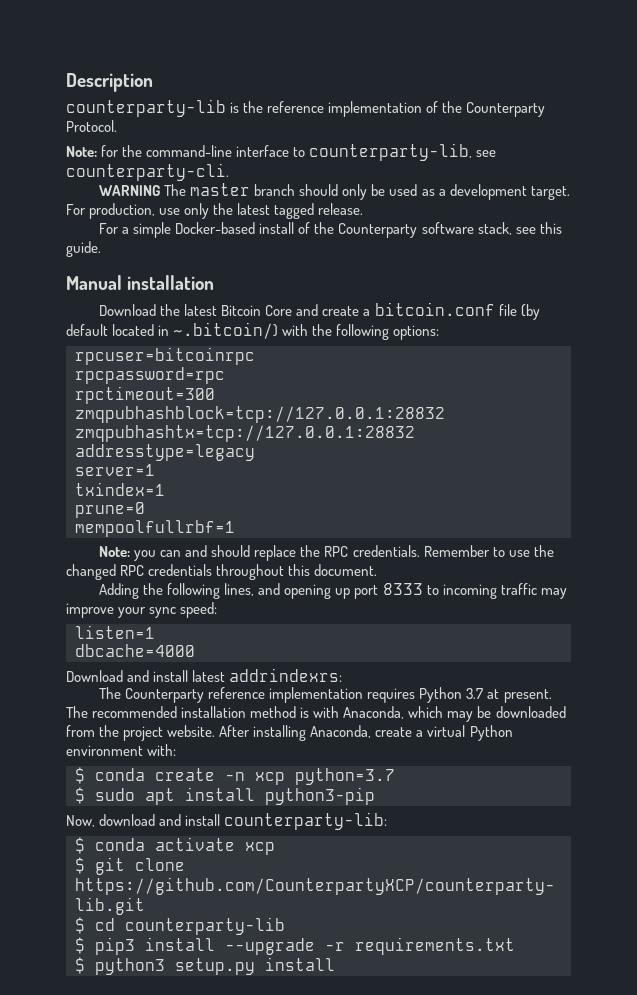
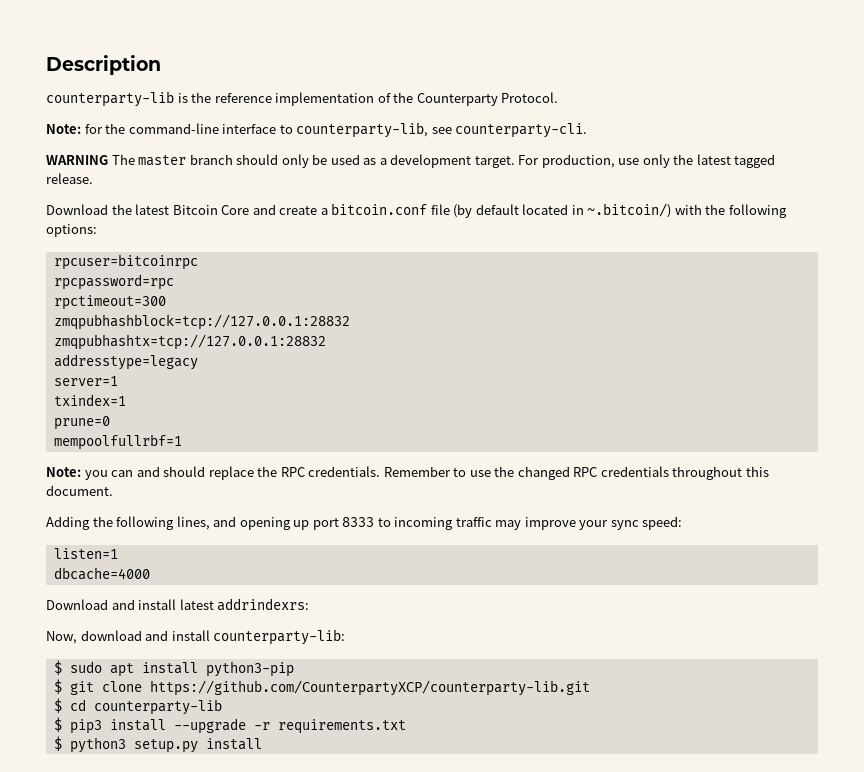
[99,222,562,238] [66,241,101,257] [66,275,215,290] // For a simple Docker-based install of the Counterparty software stack, see this guide. // Manual installation -> (93, 178) none
[99,687,552,703] [66,706,566,722] [66,725,513,741] [66,744,177,756] [75,767,395,785] [75,787,375,805] // The Counterparty reference implementation requires Python 3.7 at present. The recommended installation method is with Anaconda, which may be downloaded from the project website. After installing Anaconda, create a virtual Python environment with: // $ conda create -n xcp python=3.7 // $ sudo apt install python3-pip -> (310, 604) none
[95,837,275,855] conda activate xcp -> [69,661,294,677] sudo apt install python3-pip

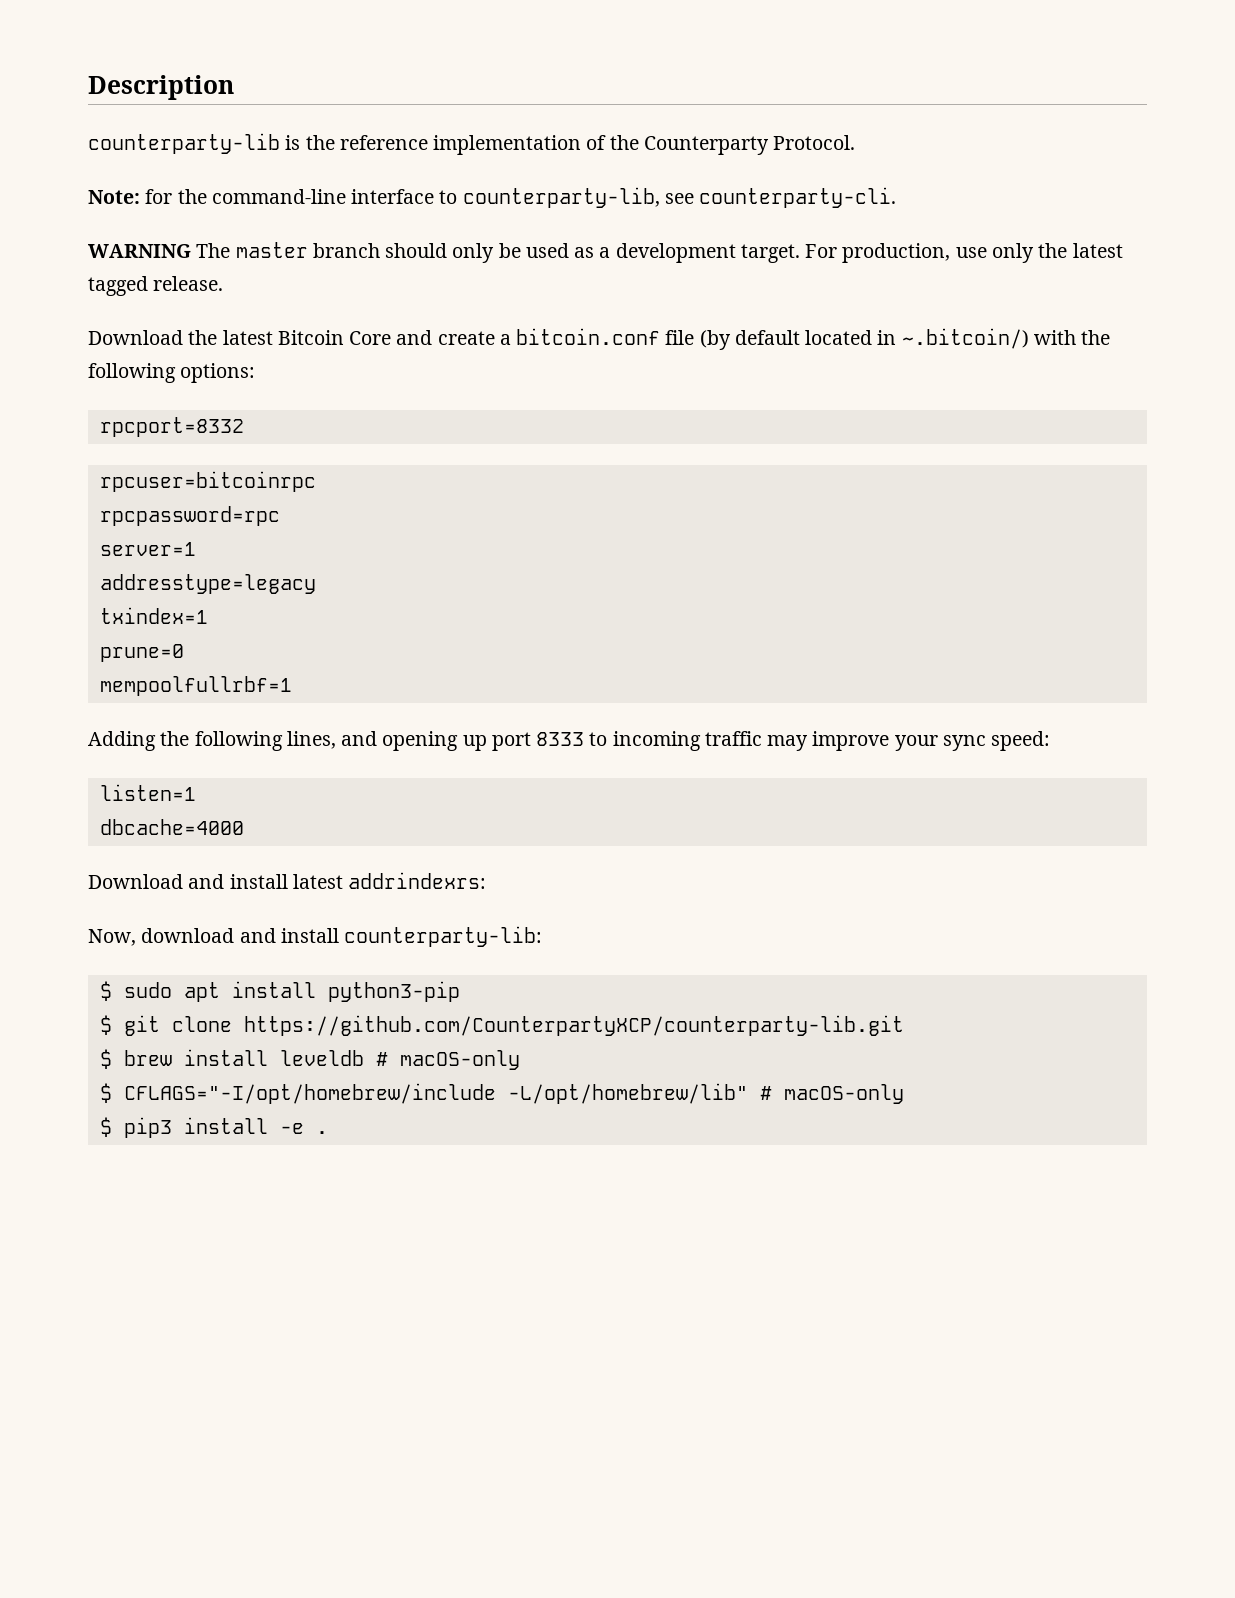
(97, 230) none -> [99,417,244,437] // rpcport=8332
[53,295,166,310] [53,314,350,330] [53,334,326,350] rpctimeout=300 // zmqpubhashblock=tcp://127.0.0.1:28832 // zmqpubhashtx=tcp://127.0.0.1:28832 -> [99,542,196,556] server=1
[53,376,118,386] // server=1 -> (316, 584) none
[46,466,769,480] [46,485,113,496] // Note: you can and should replace the RPC credentials. Remember to use the changed RPC credentials throughout this document. -> (292, 686) none
[69,699,222,715] [53,717,406,734] [53,736,262,753] cd counterparty-lib // $ pip3 install --upgrade -r requirements.txt // $ python3 setup.py install -> [123,1049,520,1070] [99,1083,904,1104] [99,1117,328,1138] brew install leveldb # macOS-only // $ CFLAGS="-I/opt/homebrew/include -L/opt/homebrew/lib" # macOS-only // $ pip3 install -e .

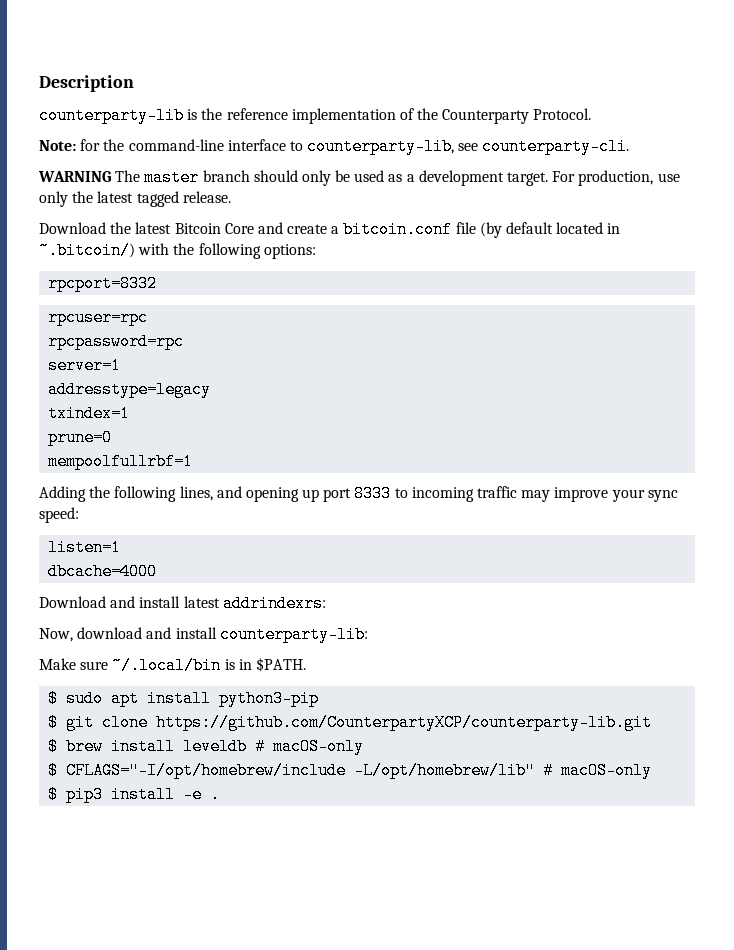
[99,471,316,492] rpcuser=bitcoinrpc -> [48,309,149,326] rpcuser=rpc
(543, 936) none -> [39,657,306,674] // Make sure ~/.local/bin is in $PATH.

